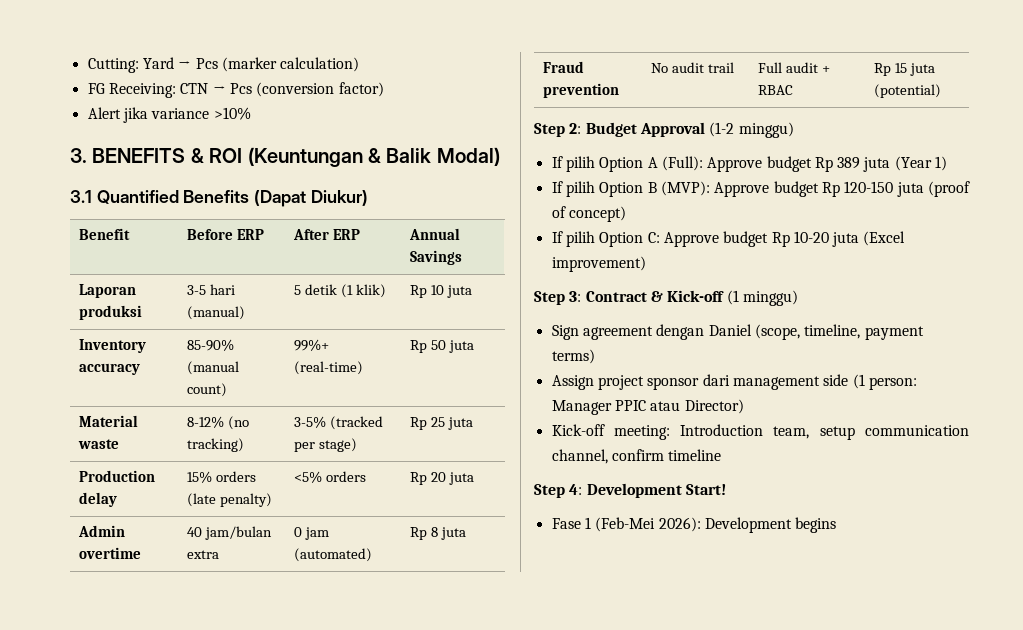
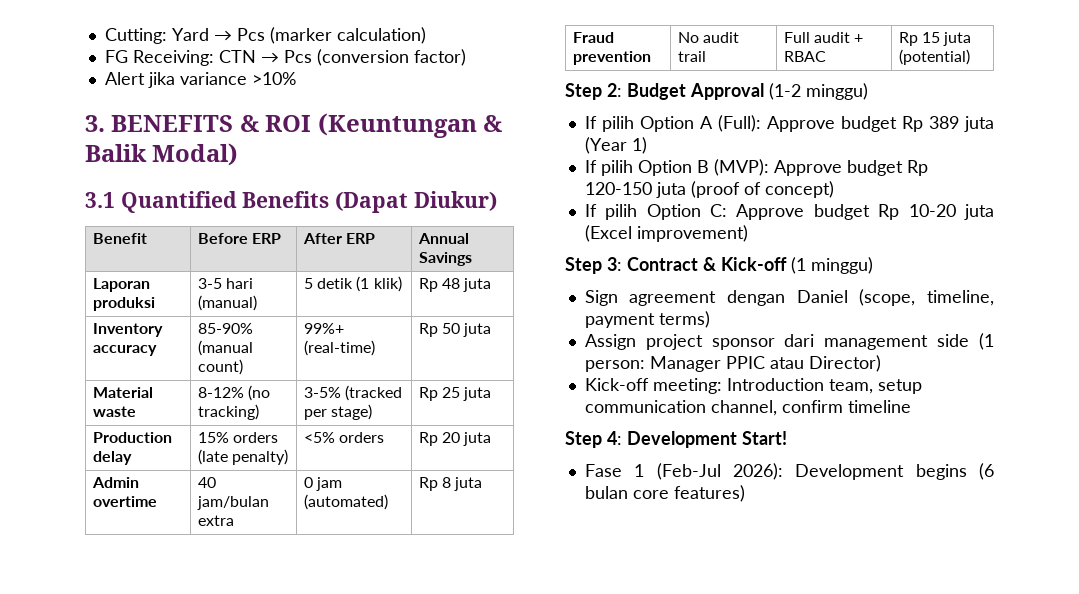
[431,285,445,295] 10 -> [442,278,461,289] 48
[595,517,656,532] (Feb-Mei -> [656,463,721,480] (Feb-Jul
(837, 525) none -> [979,463,994,480] [584,485,745,502] (6 bulan core features)

